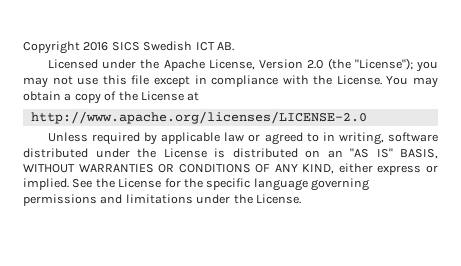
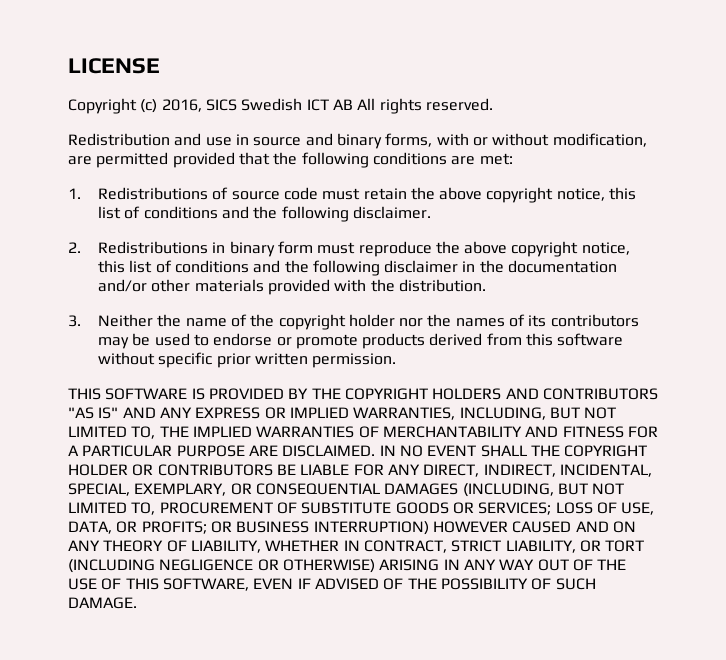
[23,41,234,54] [47,58,438,72] [23,75,438,88] [23,91,200,104] [30,111,367,124] [47,132,438,145] [23,148,438,159] [23,163,438,175] [23,178,369,191] [23,194,301,206] Copyright 2016 SICS Swedish ICT AB. // Licensed under the Apache License, Version 2.0 (the "License"); you may not use this file except in compliance with the License. You may obtain a copy of the License at // http://www.apache.org/licenses/LICENSE-2.0 // Unless required by applicable law or agreed to in writing, software distributed under the License is distributed on an "AS IS" BASIS, WITHOUT WARRANTIES OR CONDITIONS OF ANY KIND, either express or implied. See the License for the specific language governing permissions and limitations under the License. -> [68,58,160,74] [68,98,493,114] [68,133,647,149] [68,152,513,168] [68,187,637,203] [97,206,431,222] [68,241,630,257] [97,260,618,276] [97,279,486,295] [68,314,639,330] [97,333,624,349] [97,352,397,368] [68,388,658,400] [68,407,617,420] [68,426,658,439] [68,445,648,457] [68,464,652,477] [68,483,625,497] [68,502,655,515] [68,521,636,535] [68,540,645,553] [68,559,627,573] [68,578,596,591] [68,597,137,609] LICENSE // Copyright (c) 2016, SICS Swedish ICT AB All rights reserved. // Redistribution and use in source and binary forms, with or without modification, are permitted provided that the following conditions are met: // 1. Redistributions of source code must retain the above copyright notice, this list of conditions and the following disclaimer. // 2. Redistributions in binary form must reproduce the above copyright notice, this list of conditions and the following disclaimer in the documentation and/or other materials provided with the distribution. // 3. Neither the name of the copyright holder nor the names of its contributors may be used to endorse or promote products derived from this software without specific prior written permission. // THIS SOFTWARE IS PROVIDED BY THE COPYRIGHT HOLDERS AND CONTRIBUTORS "AS IS" AND ANY EXPRESS OR IMPLIED WARRANTIES, INCLUDING, BUT NOT LIMITED TO, THE IMPLIED WARRANTIES OF MERCHANTABILITY AND FITNESS FOR A PARTICULAR PURPOSE ARE DISCLAIMED. IN NO EVENT SHALL THE COPYRIGHT HOLDER OR CONTRIBUTORS BE LIABLE FOR ANY DIRECT, INDIRECT, INCIDENTAL, SPECIAL, EXEMPLARY, OR CONSEQUENTIAL DAMAGES (INCLUDING, BUT NOT LIMITED TO, PROCUREMENT OF SUBSTITUTE GOODS OR SERVICES; LOSS OF USE, DATA, OR PROFITS; OR BUSINESS INTERRUPTION) HOWEVER CAUSED AND ON ANY THEORY OF LIABILITY, WHETHER IN CONTRACT, STRICT LIABILITY, OR TORT (INCLUDING NEGLIGENCE OR OTHERWISE) ARISING IN ANY WAY OUT OF THE USE OF THIS SOFTWARE, EVEN IF ADVISED OF THE POSSIBILITY OF SUCH DAMAGE.

